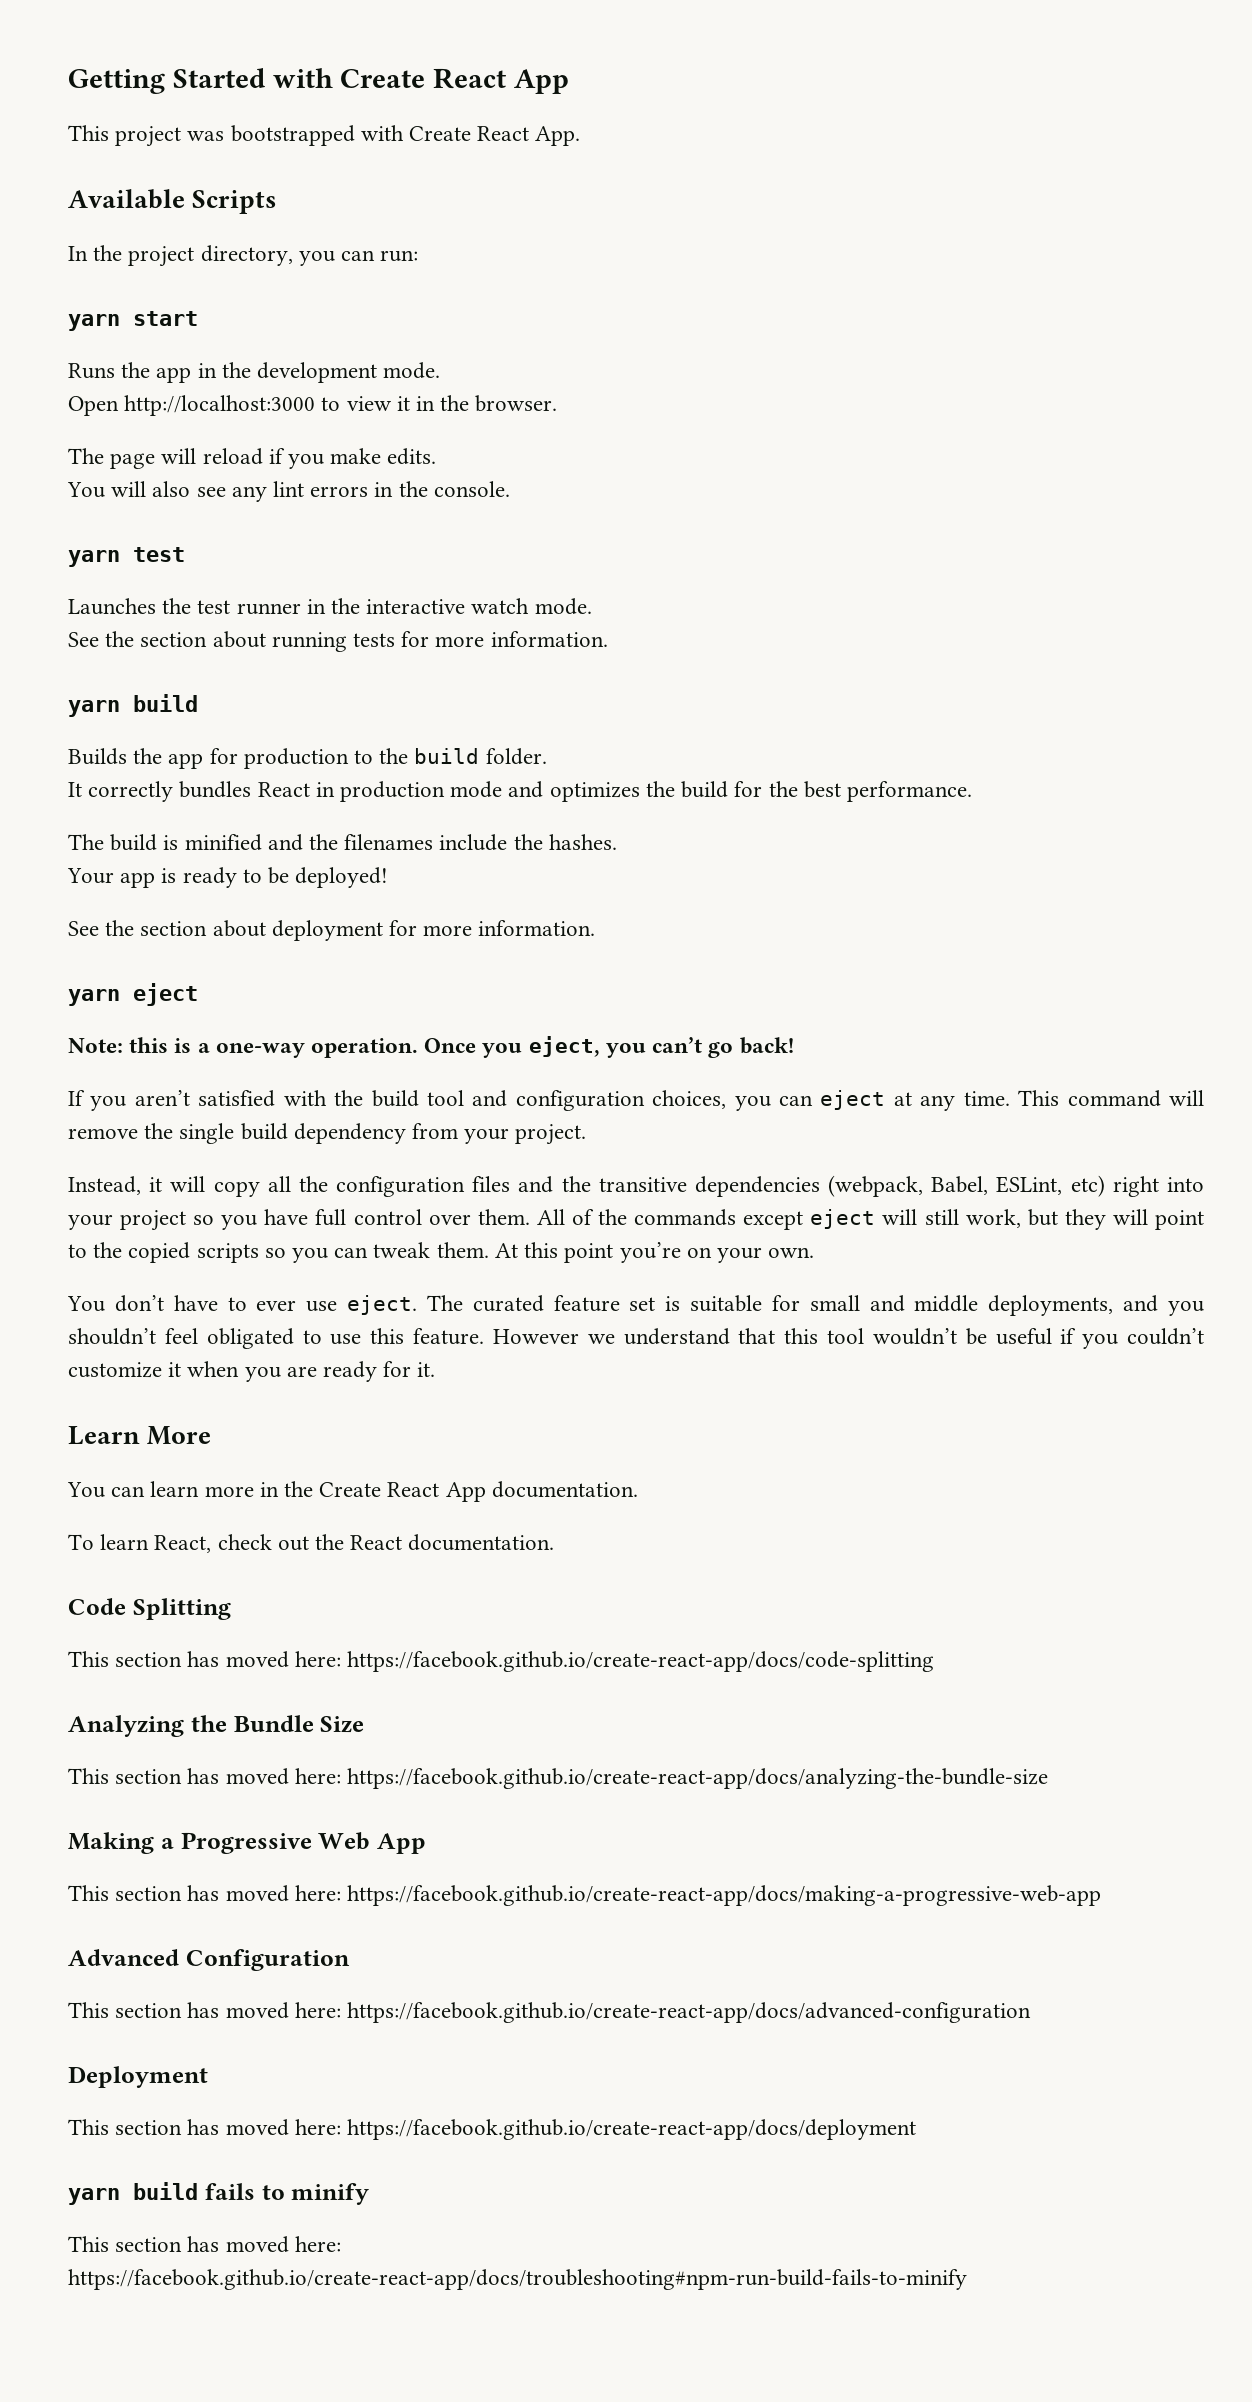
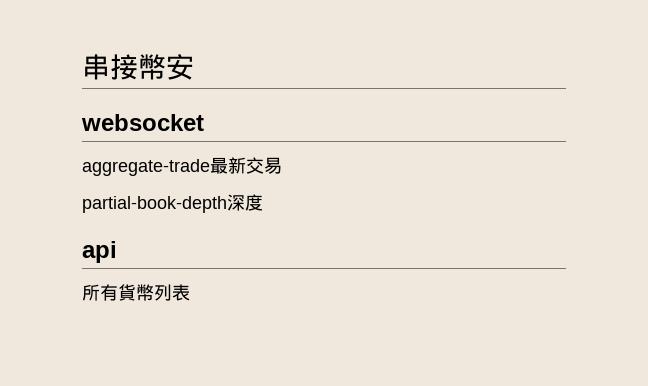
[68,68,570,94] [68,125,581,147] [68,189,278,214] [68,245,419,267] [68,311,198,331] [68,362,441,383] [68,395,558,416] [68,448,437,469] [67,481,510,502] [68,547,185,567] [68,598,592,615] [68,631,608,652] [68,694,198,717] [68,748,547,769] [68,781,972,802] [68,834,617,851] [67,867,389,888] [68,920,596,941] [68,983,198,1006] [68,1036,794,1058] [68,1090,1205,1111] [68,1123,587,1145] [68,1175,1204,1197] [68,1209,1204,1231] [68,1242,815,1263] [67,1295,1205,1316] [68,1328,1205,1349] [68,1361,436,1382] [68,1426,212,1445] [67,1481,638,1502] [68,1534,555,1553] [68,1598,231,1620] [68,1651,935,1672] [68,1715,365,1737] [68,1768,1049,1789] [68,1832,426,1854] [68,1885,1102,1906] [68,1949,350,1971] [68,2002,1032,2023] [68,2066,208,2088] [68,2119,917,2140] [68,2182,370,2205] [68,2236,341,2253] [68,2269,967,2290] Getting Started with Create React App // This project was bootstrapped with Create React App. // Available Scripts // In the project directory, you can run: // yarn start // Runs the app in the development mode. // Open http://localhost:3000 to view it in the browser. // The page will reload if you make edits. // You will also see any lint errors in the console. // yarn test // Launches the test runner in the interactive watch mode. // See the section about running tests for more information. // yarn build // Builds the app for production to the build folder. // It correctly bundles React in production mode and optimizes the build for the best performance. // The build is minified and the filenames include the hashes. // Your app is ready to be deployed! // See the section about deployment for more information. // yarn eject // Note: this is a one-way operation. Once you eject, you can’t go back! // If you aren’t satisfied with the build tool and configuration choices, you can eject at any time. This command will remove the single build dependency from your project. // Instead, it will copy all the configuration files and the transitive dependencies (webpack, Babel, ESLint, etc) right into your project so you have full control over them. All of the commands except eject will still work, but they will point to the copied scripts so you can tweak them. At this point you’re on your own. // You don’t have to ever use eject. The curated feature set is suitable for small and middle deployments, and you shouldn’t feel obligated to use this feature. However we understand that this tool wouldn’t be useful if you couldn’t customize it when you are ready for it. // Learn More // You can learn more in the Create React App documentation. // To learn React, check out the React documentation. // Code Splitting // This section has moved here: https://facebook.github.io/create-react-app/docs/code-splitting // Analyzing the Bundle Size // This section has moved here: https://facebook.github.io/create-react-app/docs/analyzing-the-bundle-size // Making a Progressive Web App // This section has moved here: https://facebook.github.io/create-react-app/docs/making-a-progressive-web-app // Advanced Configuration // This section has moved here: https://facebook.github.io/create-react-app/docs/advanced-configuration // Deployment // This section has moved here: https://facebook.github.io/create-react-app/docs/deployment // yarn build fails to minify // This section has moved here: https://facebook.github.io/create-react-app/docs/troubleshooting#npm-run-build-fails-to-minify -> [82,54,194,80] [81,114,204,131] [82,157,282,176] [82,194,263,213] [82,241,117,263] [82,284,190,301] 串接幣安 // websocket // aggregate-trade最新交易 // partial-book-depth深度 // api // 所有貨幣列表

